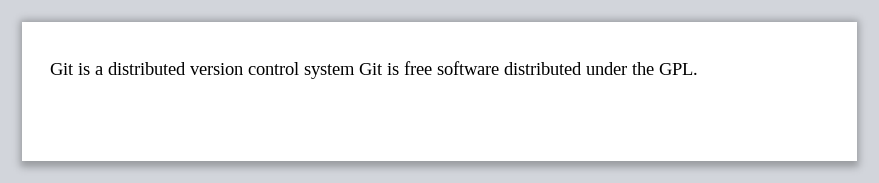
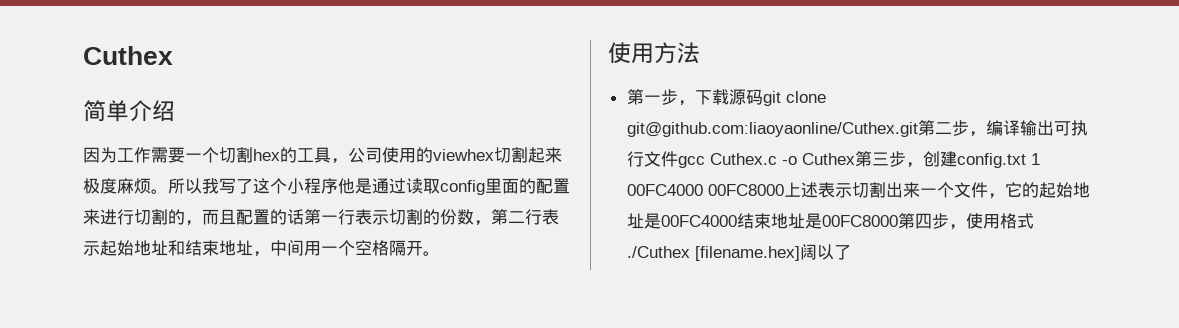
[50,61,698,79] Git is a distributed version control system Git is free software distributed under the GPL. -> [83,46,173,65] [83,100,175,122] [83,147,562,164] [83,178,570,195] [83,209,559,226] [83,240,440,257] [608,42,700,64] [626,89,826,106] [626,120,1088,137] [626,151,1040,168] [626,182,1090,199] [626,213,1034,230] [626,244,851,261] Cuthex // 简单介绍 // 因为工作需要一个切割hex的工具，公司使用的viewhex切割起来极度麻烦。所以我写了这个小程序他是通过读取config里面的配置来进行切割的，而且配置的话第一行表示切割的份数，第二行表示起始地址和结束地址，中间用一个空格隔开。 // 使用方法 // 第一步，下载源码git clone git@github.com:liaoyaonline/Cuthex.git第二步，编译输出可执行文件gcc Cuthex.c -o Cuthex第三步，创建config.txt 1 00FC4000 00FC8000上述表示切割出来一个文件，它的起始地址是00FC4000结束地址是00FC8000第四步，使用格式./Cuthex [filename.hex]阔以了

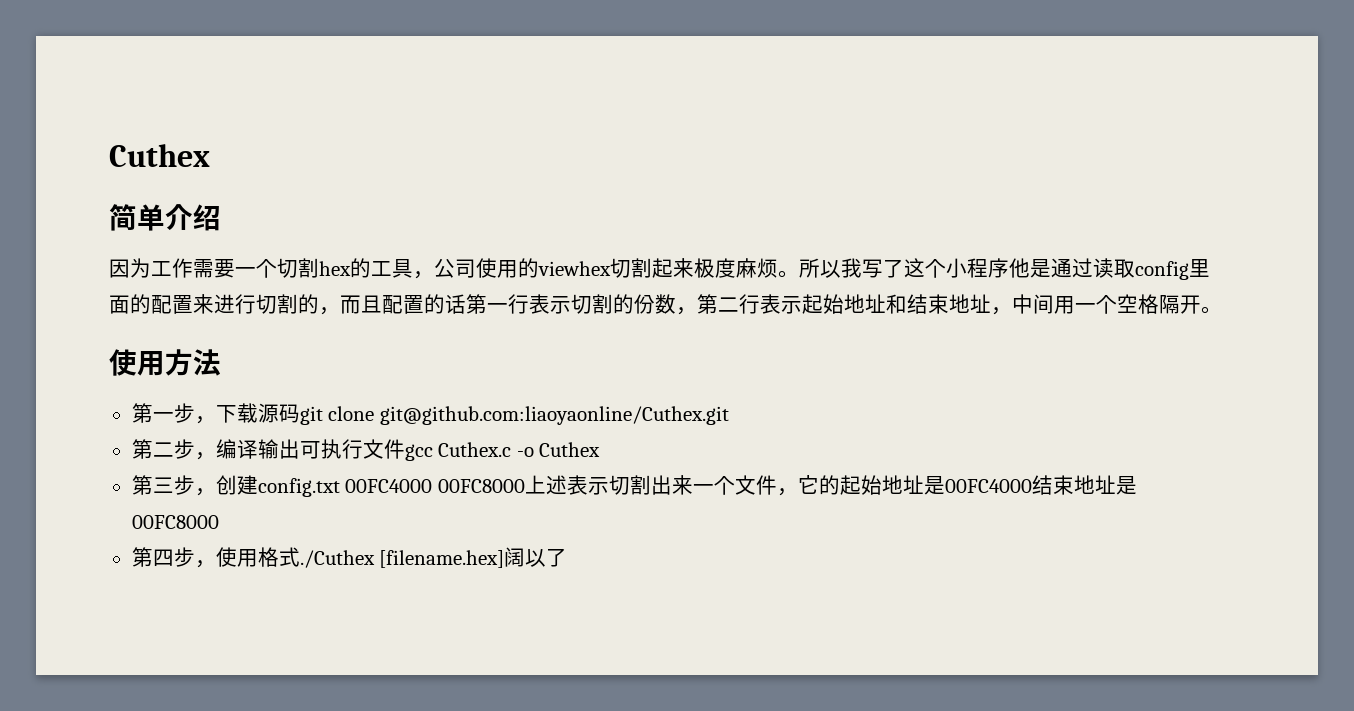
(918, 129) none -> (729, 415) //
(855, 159) none -> (601, 449) //
[1030,153,1040,165] 1 -> (340, 487) none
(898, 221) none -> (219, 522) //

